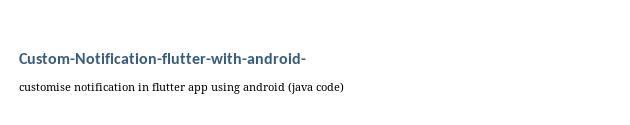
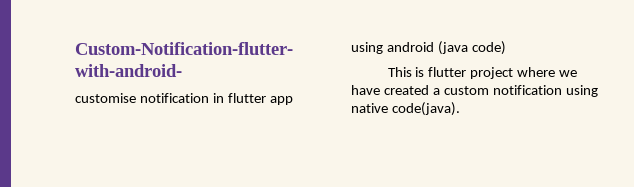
(344, 87) none -> [387,67,578,79] [351,85,598,97] [351,102,460,116] // This is flutter project where we have created a custom notification using native code(java).

